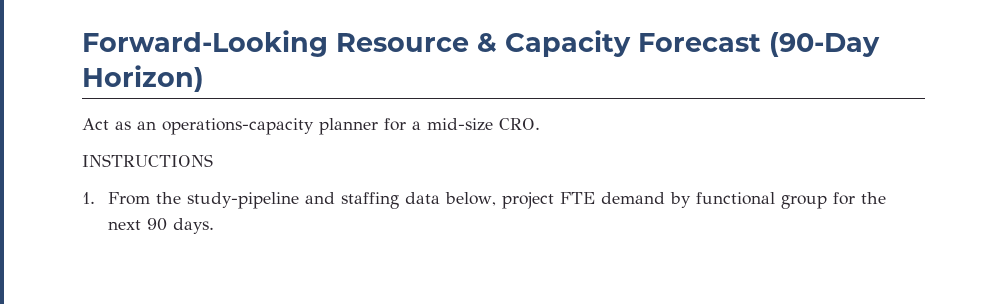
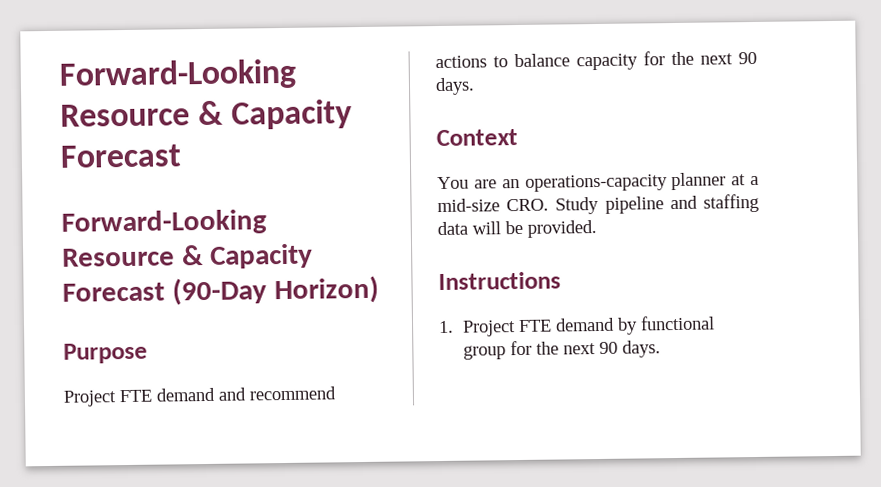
[82,30,880,57] [82,65,204,92] [82,118,131,130] Forward-Looking Resource & Capacity Forecast (90-Day Horizon) // Act as -> [59,58,297,91] [60,99,353,130] [60,144,181,168] [61,209,267,236] [62,243,313,269] [62,275,379,306] [63,342,148,364] [63,386,336,407] [435,51,757,71] [435,77,475,96] [436,129,518,147] [437,176,497,190] Forward-Looking Resource & Capacity Forecast // Forward-Looking Resource & Capacity Forecast (90-Day Horizon) // Purpose // Project FTE demand and recommend actions to balance capacity for the next 90 days. // Context // You are
[384,118,406,131] for -> [731,174,747,186] at
[82,154,213,167] [82,192,555,209] // INSTRUCTIONS // 1. From the study-pipeline and staffing data below, project -> [555,193,759,215] [437,220,597,238] [438,271,561,291] [438,320,517,337] Study pipeline and staffing data will be provided. // Instructions // 1. Project

